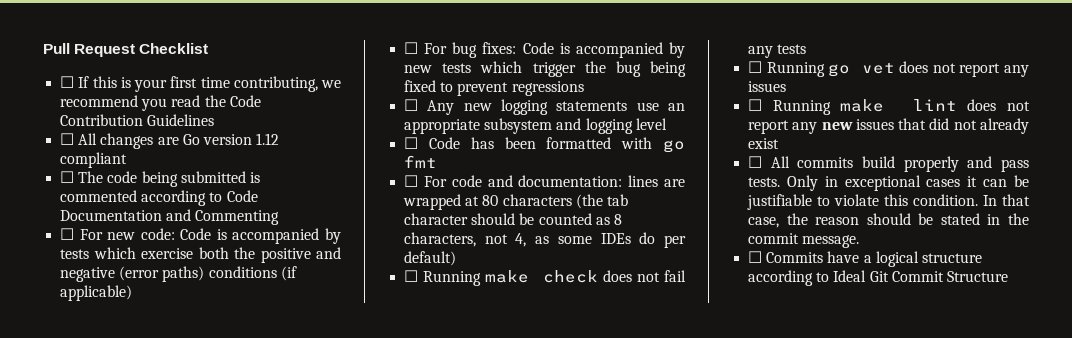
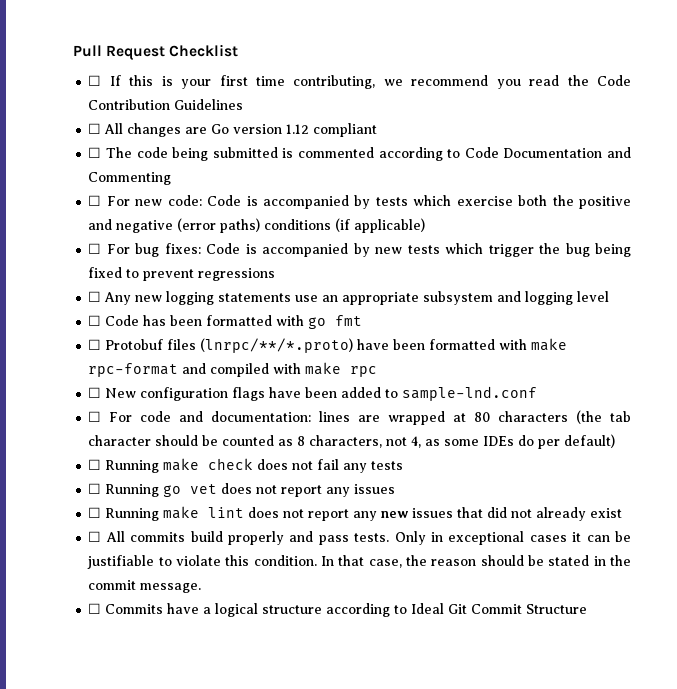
(438, 161) none -> [88,338,568,353] [88,362,378,377] [88,386,538,401] // ☐ Protobuf files (lnrpc/**/*.proto) have been formatted with make rpc-format and compiled with make rpc // ☐ New configuration flags have been added to sample-lnd.conf

